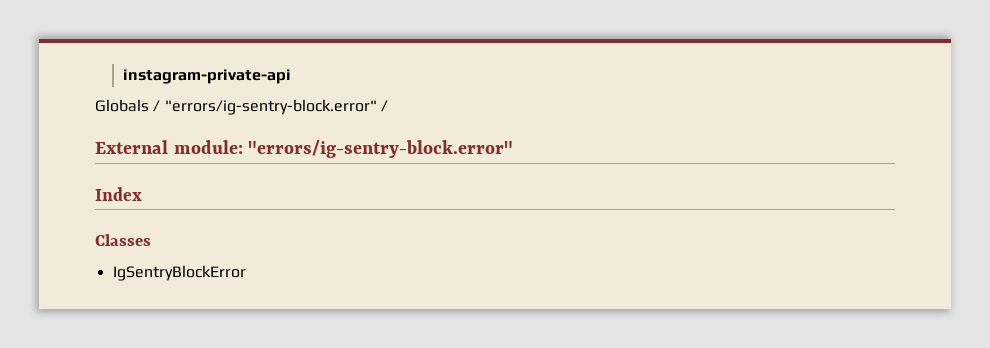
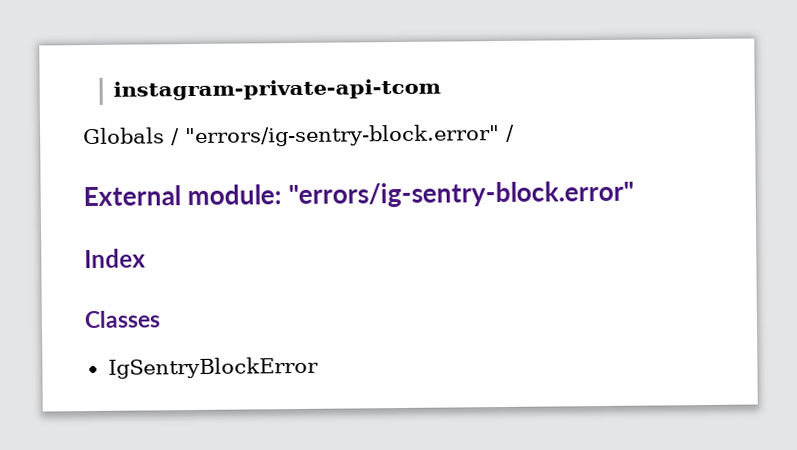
[123,69,292,84] instagram-private-api -> [113,78,442,101] instagram-private-api-tcom

